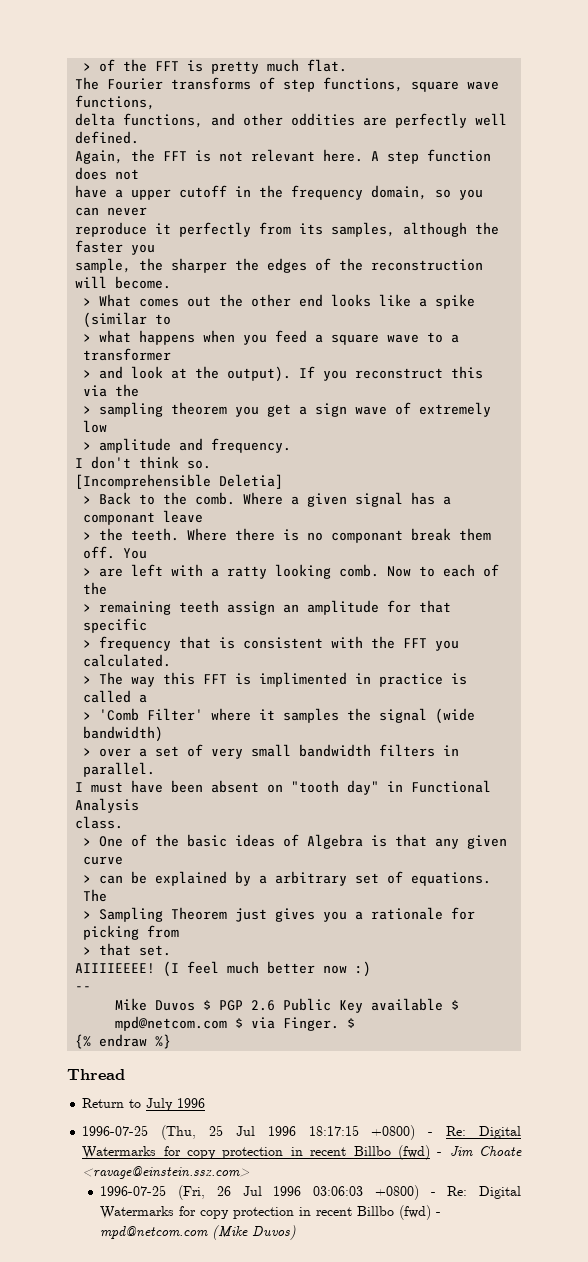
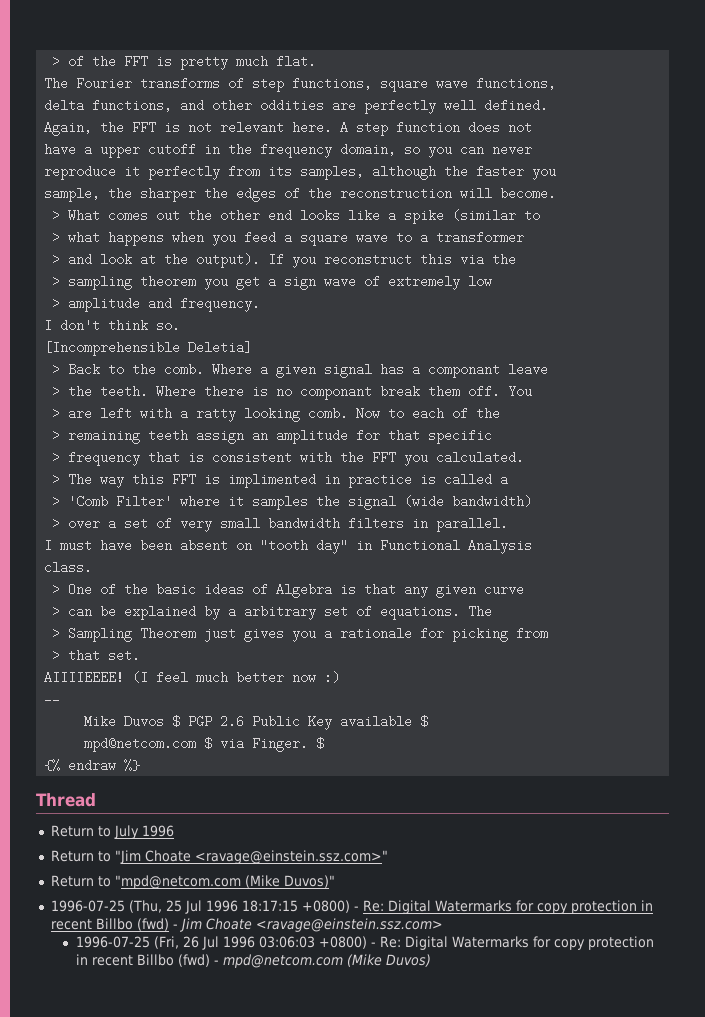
(206, 1103) none -> [50,850,388,864] [50,875,335,889] // Return to "Jim Choate <ravage@einstein.ssz.com>" // Return to "mpd@netcom.com (Mike Duvos)"

